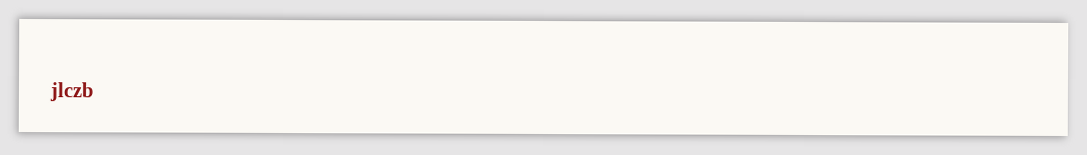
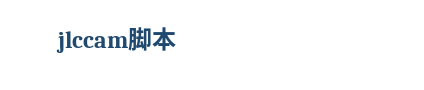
[49,82,93,102] jlczb -> [56,27,176,53] jlccam脚本

